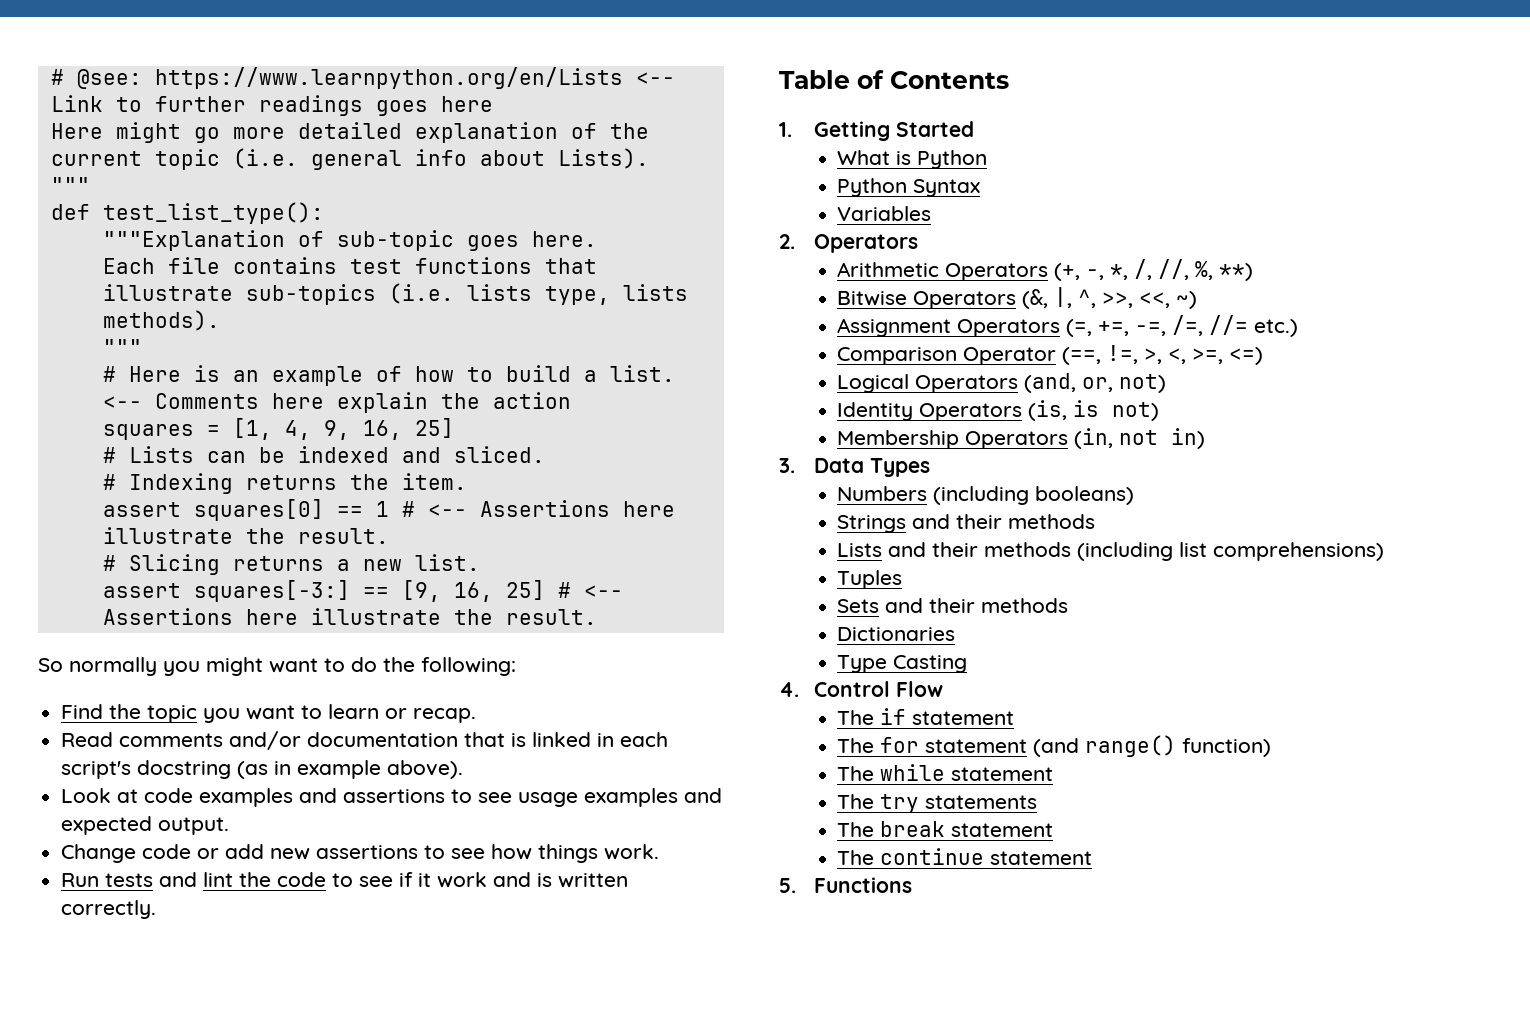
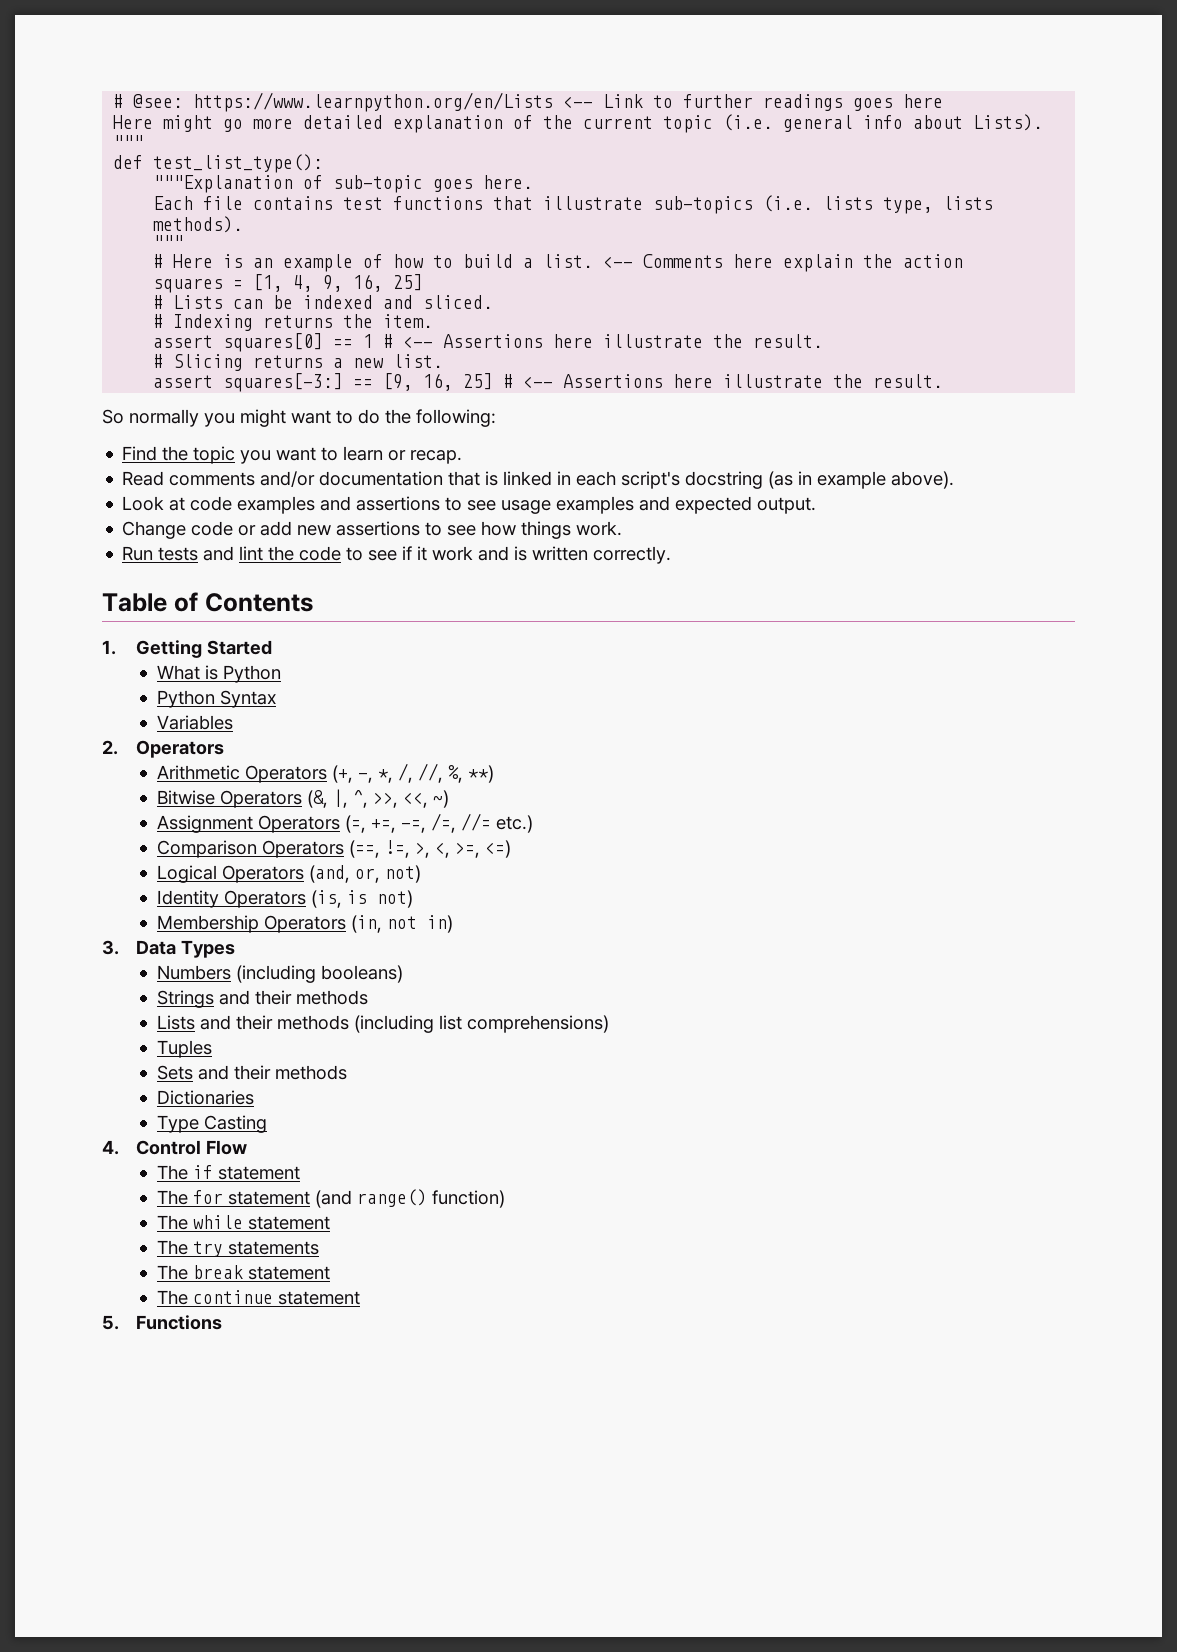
[963,347,1057,365] Operator -> [261,840,344,858] Operators

